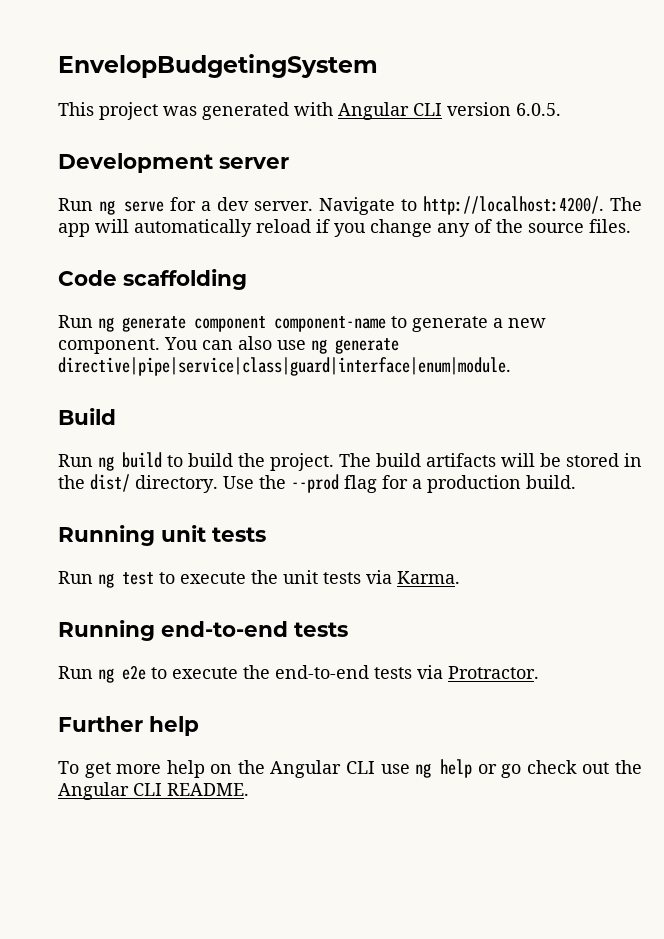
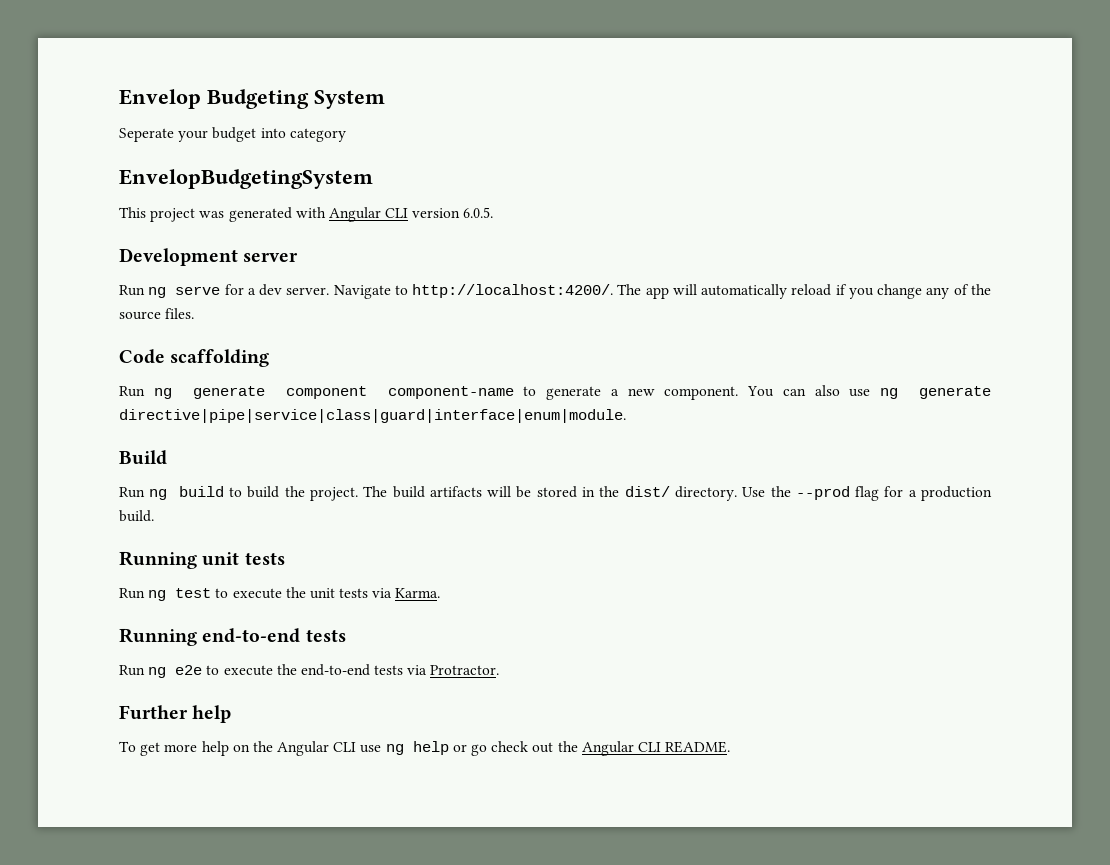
(58, 66) none -> [119,89,385,109] [119,127,346,142] Envelop Budgeting System // Seperate your budget into category //

